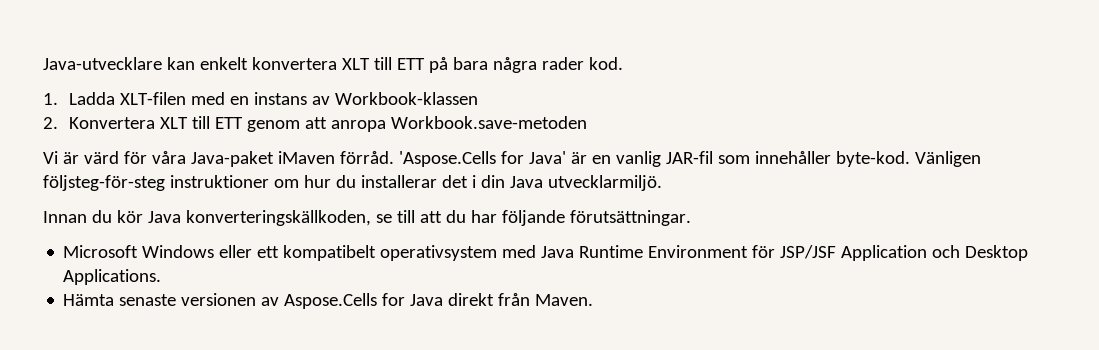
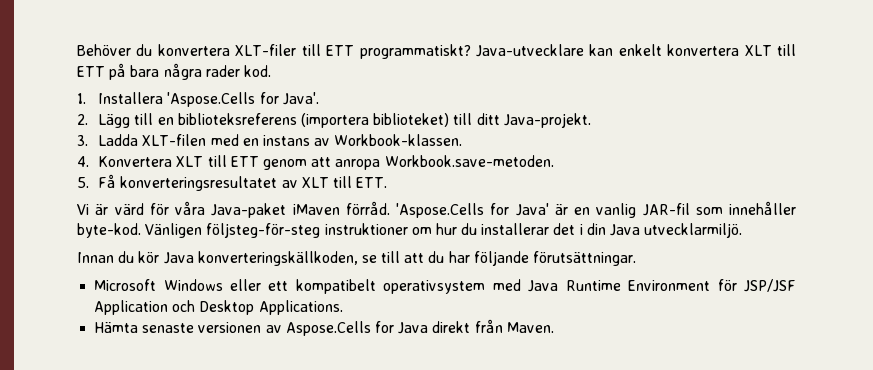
(43, 63) none -> [77,44,471,59] Behöver du konvertera XLT-filer till ETT programmatiskt?
(58, 99) none -> [98,92,319,107] [77,113,591,128] [77,135,88,146] Installera 'Aspose.Cells for Java'. // 2. Lägg till en biblioteksreferens (importera biblioteket) till ditt Java-projekt. // 3.
[334,92,478,105] [43,117,58,129] Workbook-klassen // 2. -> [334,134,463,146] [77,156,89,167] Workbook-klassen. // 4.
[390,116,587,129] Workbook.save-metoden -> [384,155,554,167] [77,174,388,191] Workbook.save-metoden. // 5. Få konverteringsresultatet av XLT till ETT.

